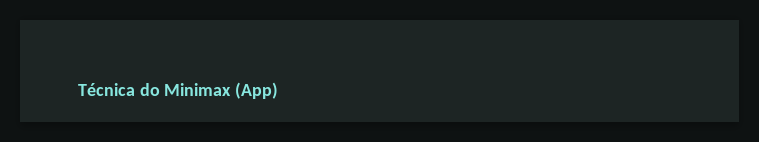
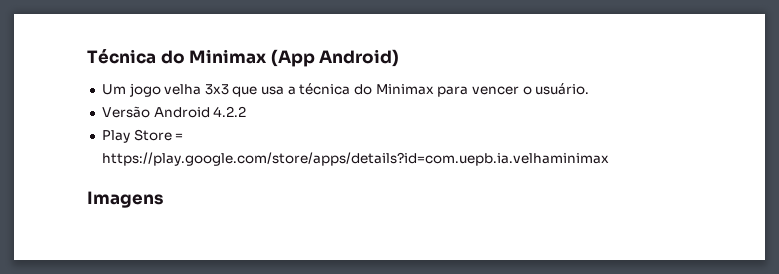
[235,82,279,99] (App) -> [270,49,400,67] [101,83,590,97] [101,106,247,118] [101,129,184,143] [101,152,609,166] [87,191,163,208] (App Android) // Um jogo velha 3x3 que usa a técnica do Minimax para vencer o usuário. // Versão Android 4.2.2 // Play Store = https://play.google.com/store/apps/details?id=com.uepb.ia.velhaminimax // Imagens

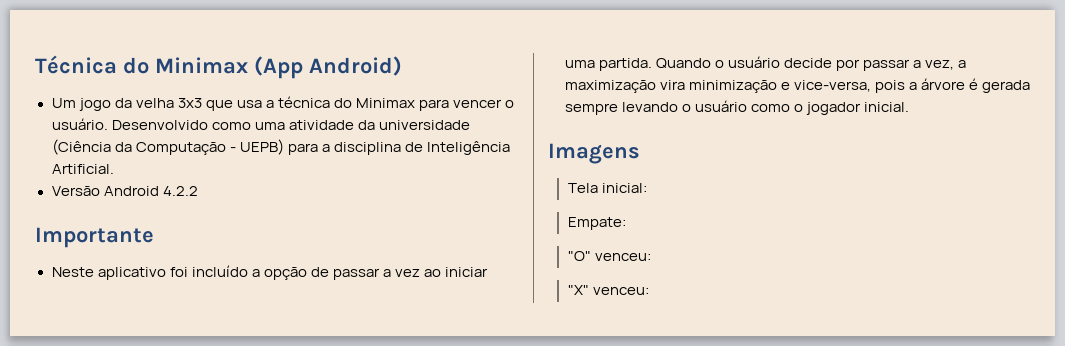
(161, 90) none -> [114,98,132,108] da
[101,106,247,118] [101,129,184,143] [101,152,609,166] [87,191,163,208] // Versão Android 4.2.2 // Play Store = https://play.google.com/store/apps/details?id=com.uepb.ia.velhaminimax // Imagens -> [111,120,470,130] [51,139,510,155] [51,164,114,174] [51,186,198,196] [35,227,154,248] [51,265,489,280] [564,56,966,71] [564,78,1030,93] [564,100,909,115] [548,143,640,164] [567,183,647,193] [567,217,626,230] [567,251,651,261] [567,285,649,295] Desenvolvido como uma atividade da universidade (Ciência da Computação - UEPB) para a disciplina de Inteligência Artificial. // Versão Android 4.2.2 // Importante // Neste aplicativo foi incluído a opção de passar a vez ao iniciar uma partida. Quando o usuário decide por passar a vez, a maximização vira minimização e vice-versa, pois a árvore é gerada sempre levando o usuário como o jogador inicial. // Imagens // Tela inicial: // Empate: // "O" venceu: // "X" venceu:

